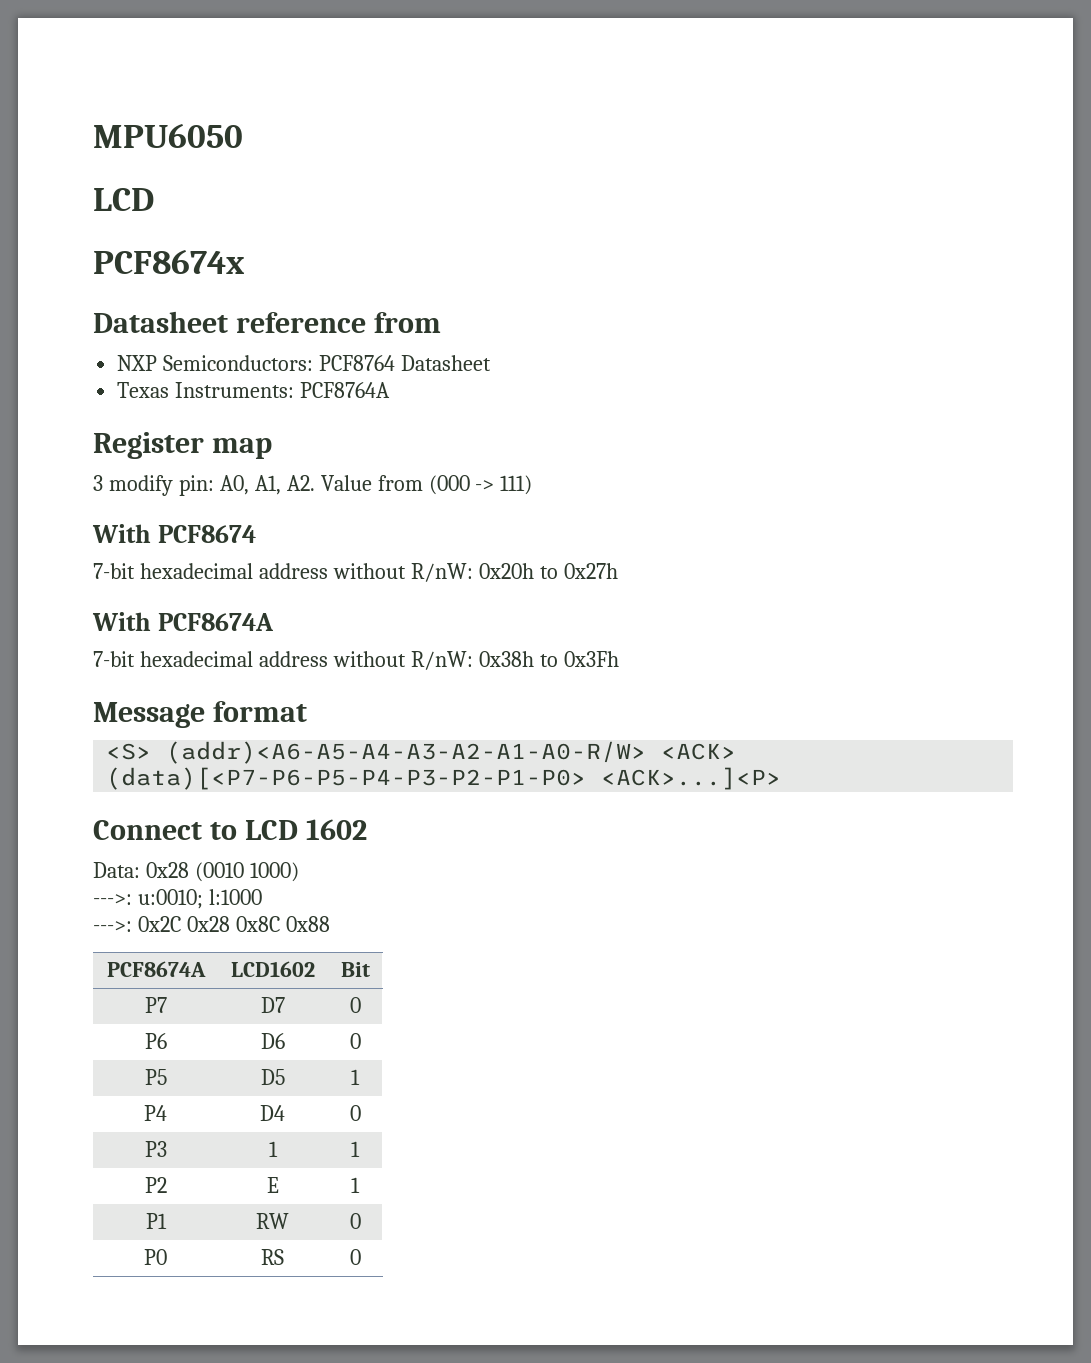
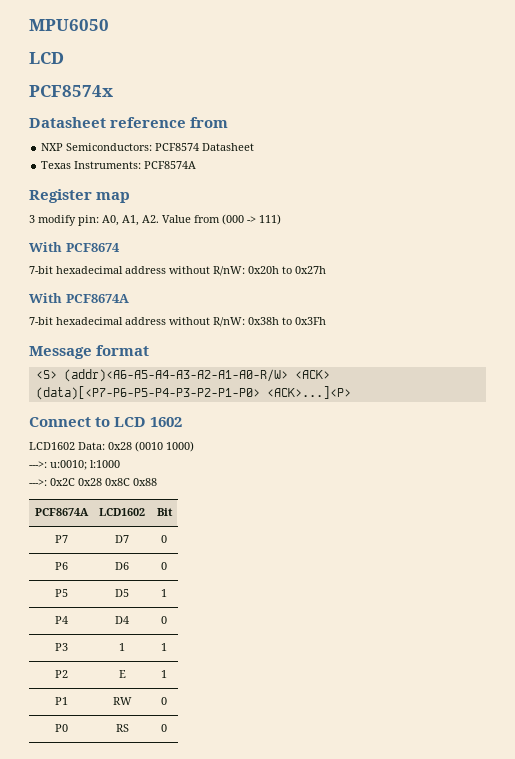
[93,249,245,274] PCF8674x -> [29,85,113,97] PCF8574x
[319,355,396,371] PCF8764 -> [155,143,200,151] PCF8574
[300,382,391,398] PCF8764A -> [144,161,197,169] PCF8574A
(367, 829) none -> [29,442,75,450] LCD1602

